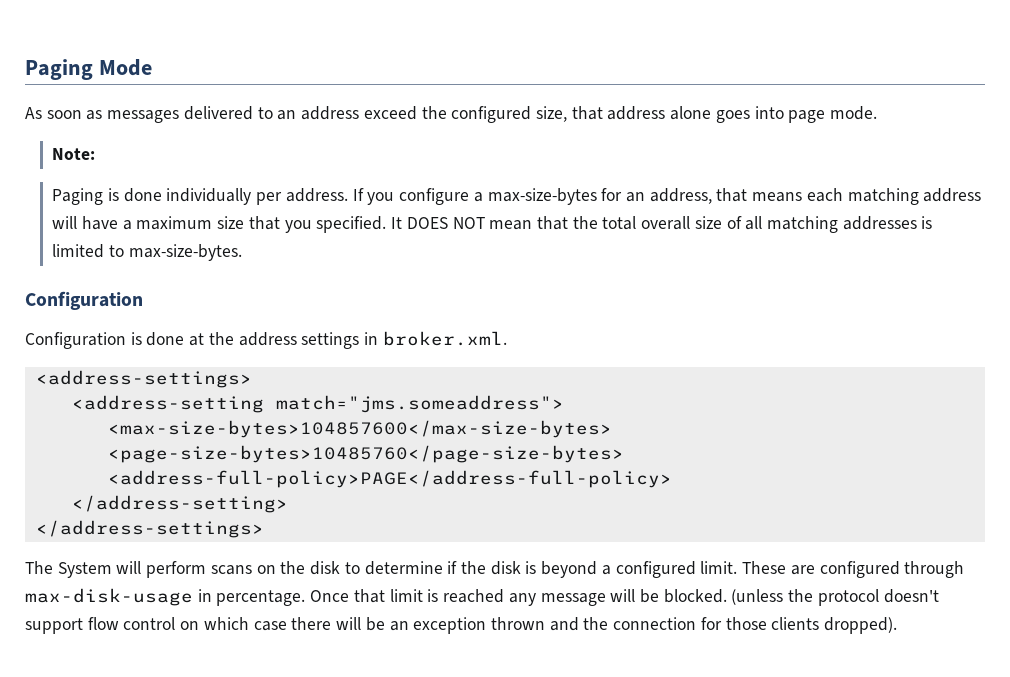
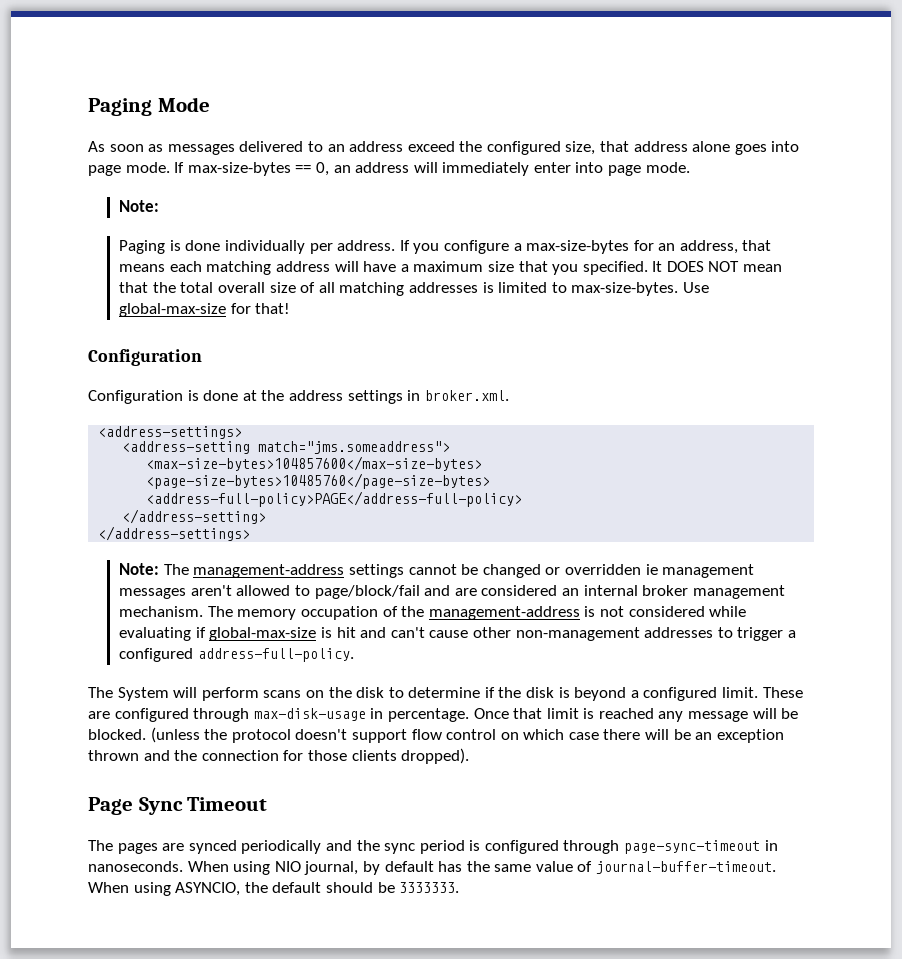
(878, 113) none -> [174,162,690,176] If max-size-bytes == 0, an address will immediately enter into page mode.
(242, 252) none -> [682,282,709,293] [119,303,291,317] Use global-max-size for that!
(264, 529) none -> [119,563,755,578] [119,585,785,599] [119,606,747,620] [119,627,796,641] [119,648,354,662] // Note: The management-address settings cannot be changed or overridden ie management messages aren't allowed to page/block/fail and are considered an internal broker management mechanism. The memory occupation of the management-address is not considered while evaluating if global-max-size is hit and can't cause other non-management addresses to trigger a configured address-full-policy.
(898, 625) none -> [88,797,268,815] [88,840,778,854] [88,861,777,875] [88,882,460,896] // Page Sync Timeout // The pages are synced periodically and the sync period is configured through page-sync-timeout in nanoseconds. When using NIO journal, by default has the same value of journal-buffer-timeout. When using ASYNCIO, the default should be 3333333.

